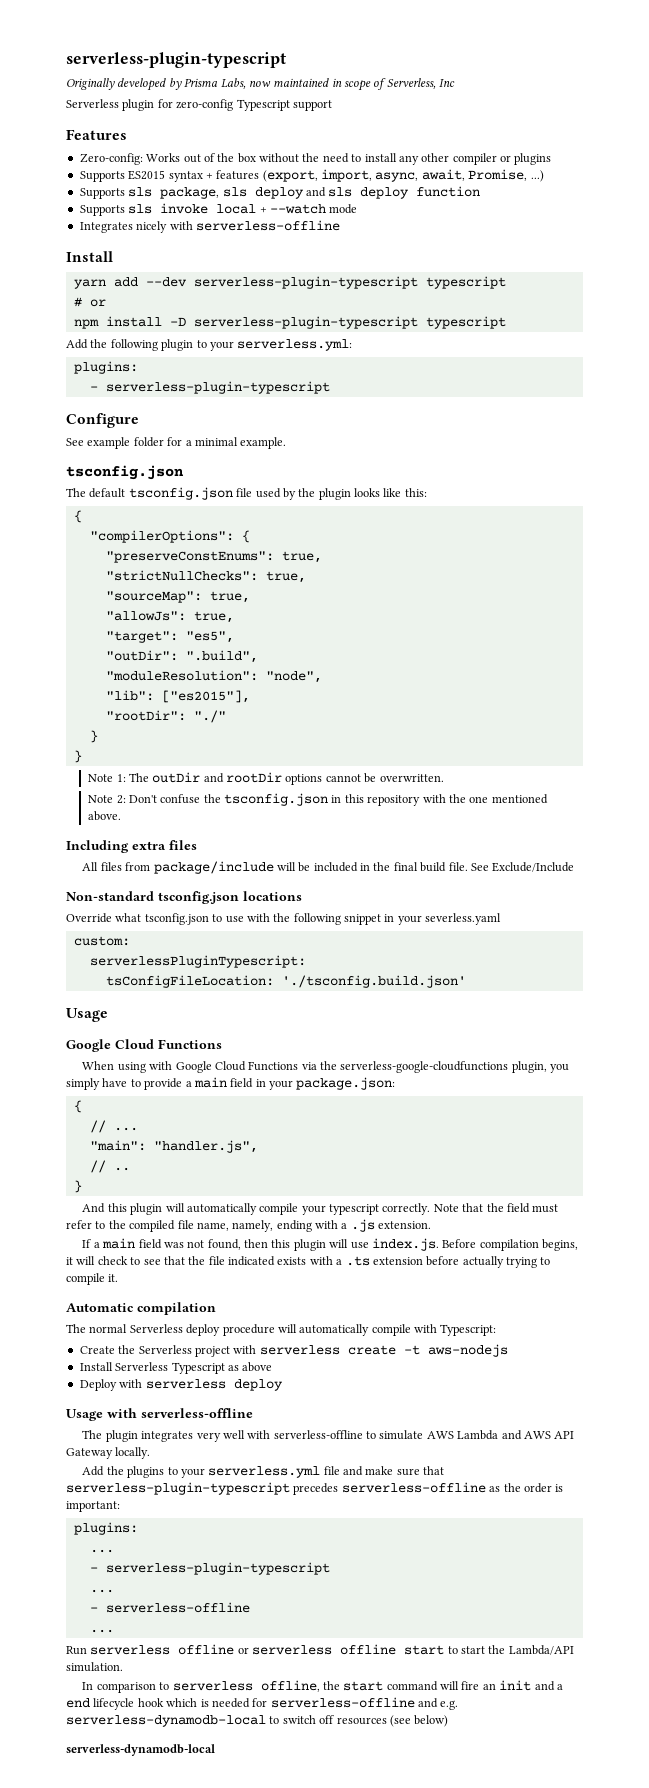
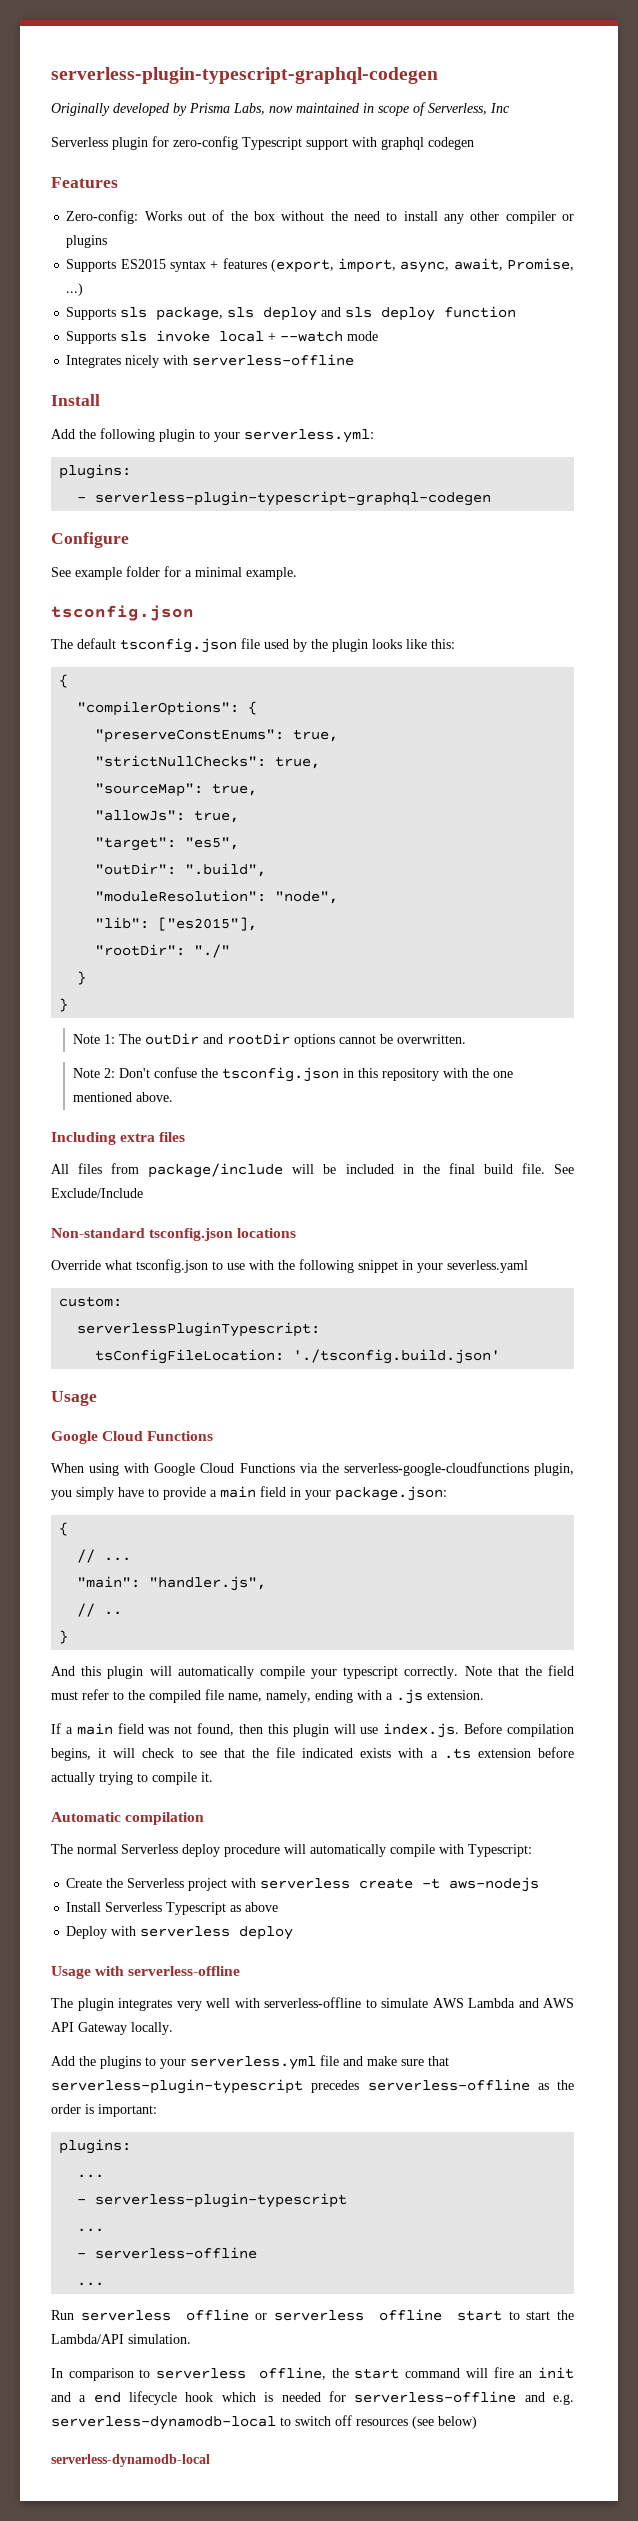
[66,52,286,68] serverless-plugin-typescript -> [51,67,438,84] serverless-plugin-typescript-graphql-codegen
(332, 105) none -> [352,137,474,150] with graphql codegen
[73,276,506,289] [73,297,106,307] [73,316,506,329] // yarn add --dev serverless-plugin-typescript typescript // # or // npm install -D serverless-plugin-typescript typescript -> (100, 400) none
[105,381,330,394] serverless-plugin-typescript -> [95,491,492,506] serverless-plugin-typescript-graphql-codegen

